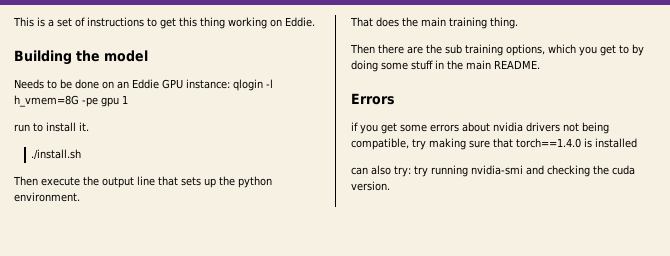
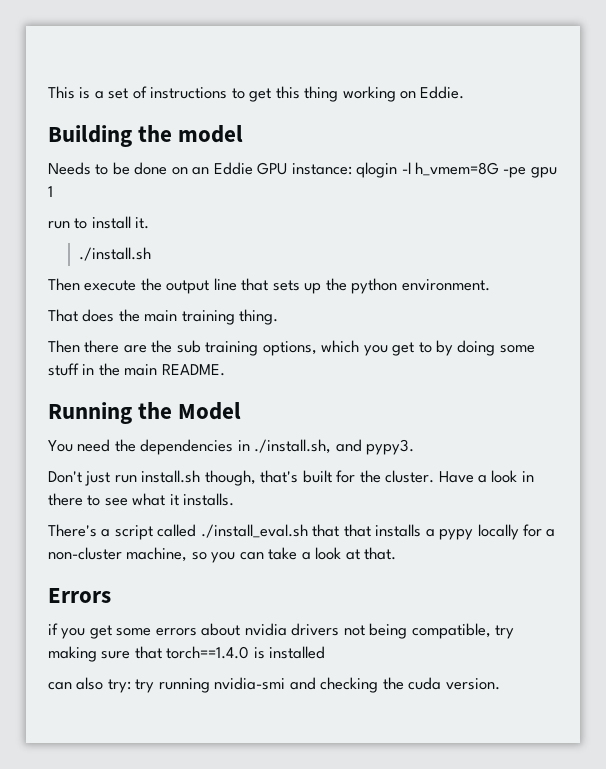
(540, 64) none -> [48,402,242,424] [48,439,415,455] [48,470,534,486] [48,493,235,506] [48,524,556,540] [48,547,397,563] // Running the Model // You need the dependencies in ./install.sh, and pypy3. // Don't just run install.sh though, that's built for the cluster. Have a look in there to see what it installs. // There's a script called ./install_eval.sh that that installs a pypy locally for a non-cluster machine, so you can take a look at that.

